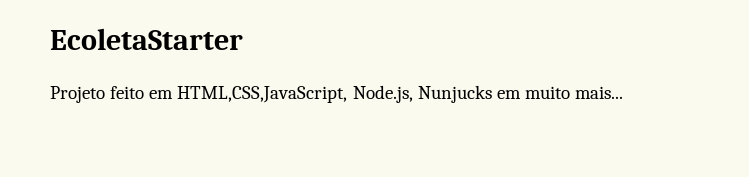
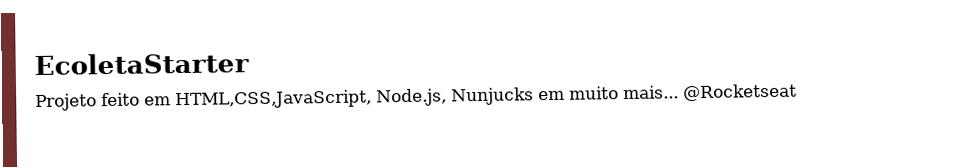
(624, 92) none -> [683,83,797,102] @Rocketseat

